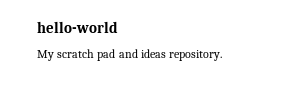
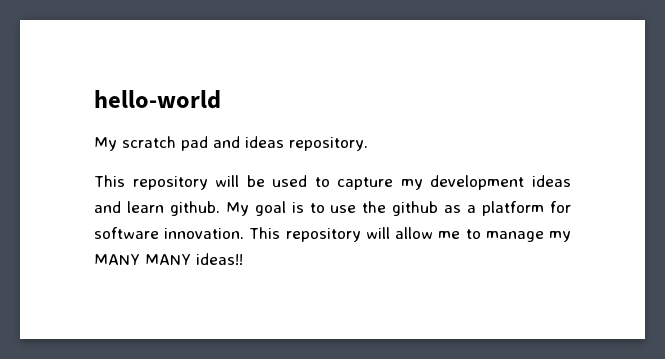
(223, 55) none -> [94,175,571,190] [94,201,571,216] [94,227,571,242] [94,253,243,265] // This repository will be used to capture my development ideas and learn github. My goal is to use the github as a platform for software innovation. This repository will allow me to manage my MANY MANY ideas!!

